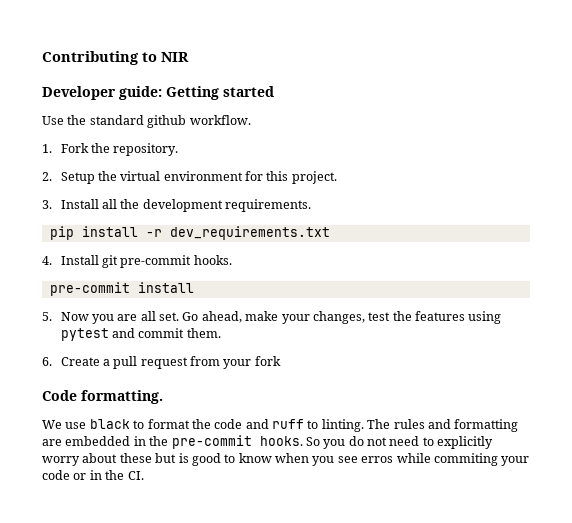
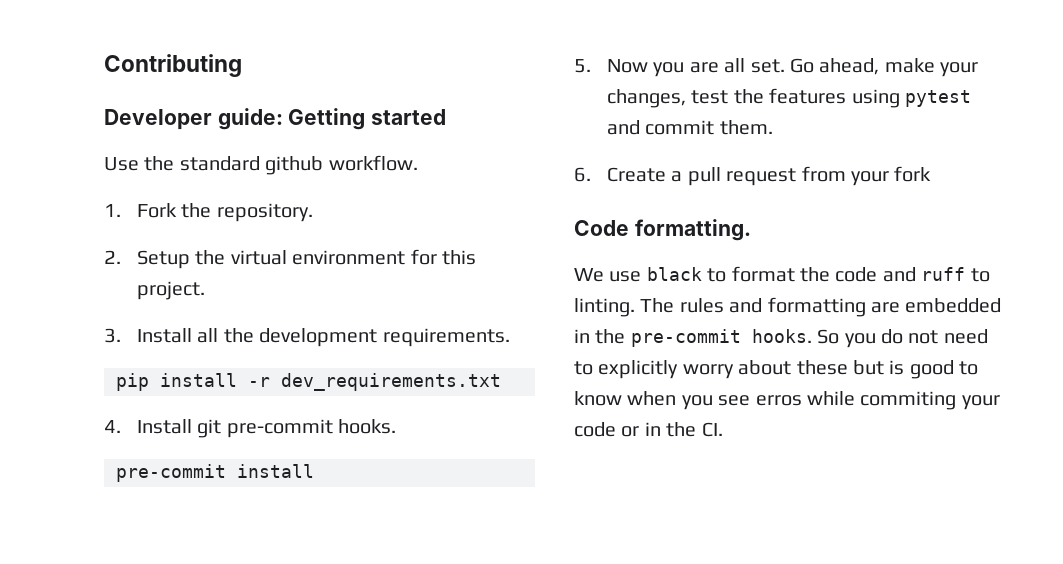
[142,52,189,62] to NIR -> (242, 65) none

